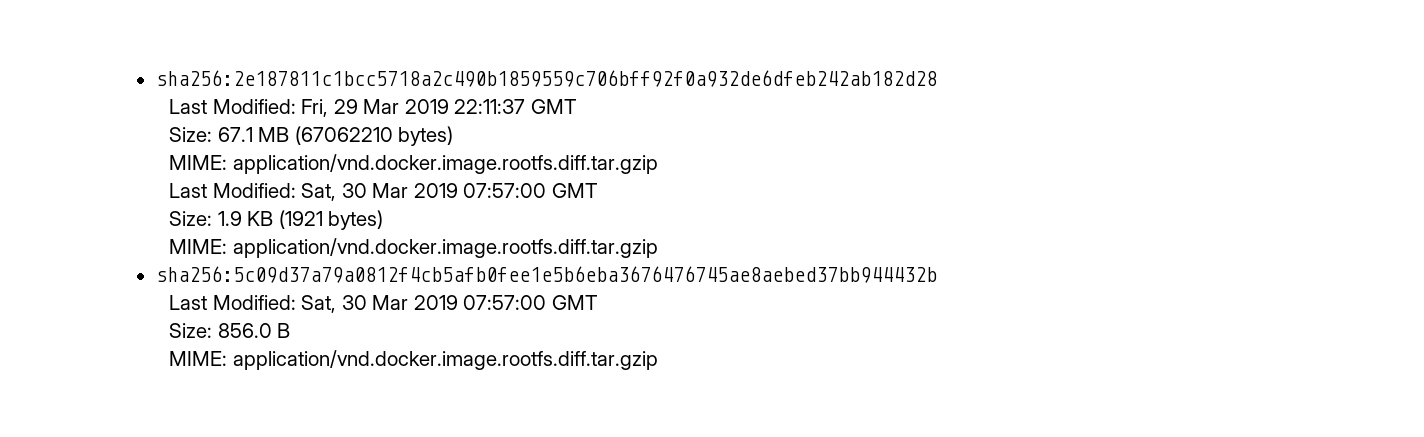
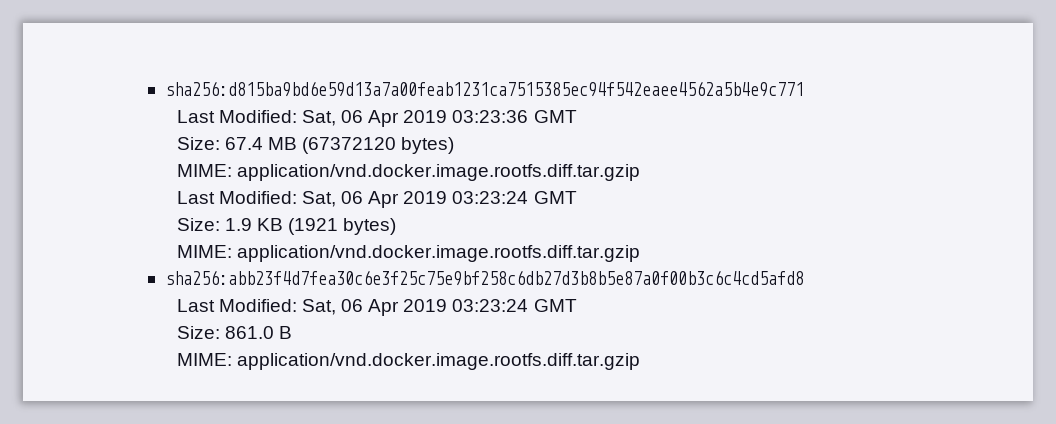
[155,70,937,87] [169,99,577,117] [169,126,393,145] sha256:2e187811c1bcc5718a2c490b1859559c706bff92f0a932de6dfeb242ab182d28 // Last Modified: Fri, 29 Mar 2019 22:11:37 GMT // Size: 67.1 MB (67062210 -> [164,81,804,97] [176,110,577,127] [176,137,397,154] sha256:d815ba9bd6e59d13a7a00feab1231ca7515385ec94f542eaee4562a5b4e9c771 // Last Modified: Sat, 06 Apr 2019 03:23:36 GMT // Size: 67.4 MB (67372120
[341,183,547,198] 30 Mar 2019 07:57:00 -> [341,191,529,208] 06 Apr 2019 03:23:24
[155,266,937,283] [169,295,598,313] [169,323,272,338] sha256:5c09d37a79a0812f4cb5afb0fee1e5b6eba3676476745ae8aebed37bb944432b // Last Modified: Sat, 30 Mar 2019 07:57:00 GMT // Size: 856.0 -> [164,270,804,286] [176,299,577,316] [176,326,274,339] sha256:abb23f4d7fea30c6e3f25c75e9bf258c6db27d3b8b5e87a0f00b3c6c4cd5afd8 // Last Modified: Sat, 06 Apr 2019 03:23:24 GMT // Size: 861.0

